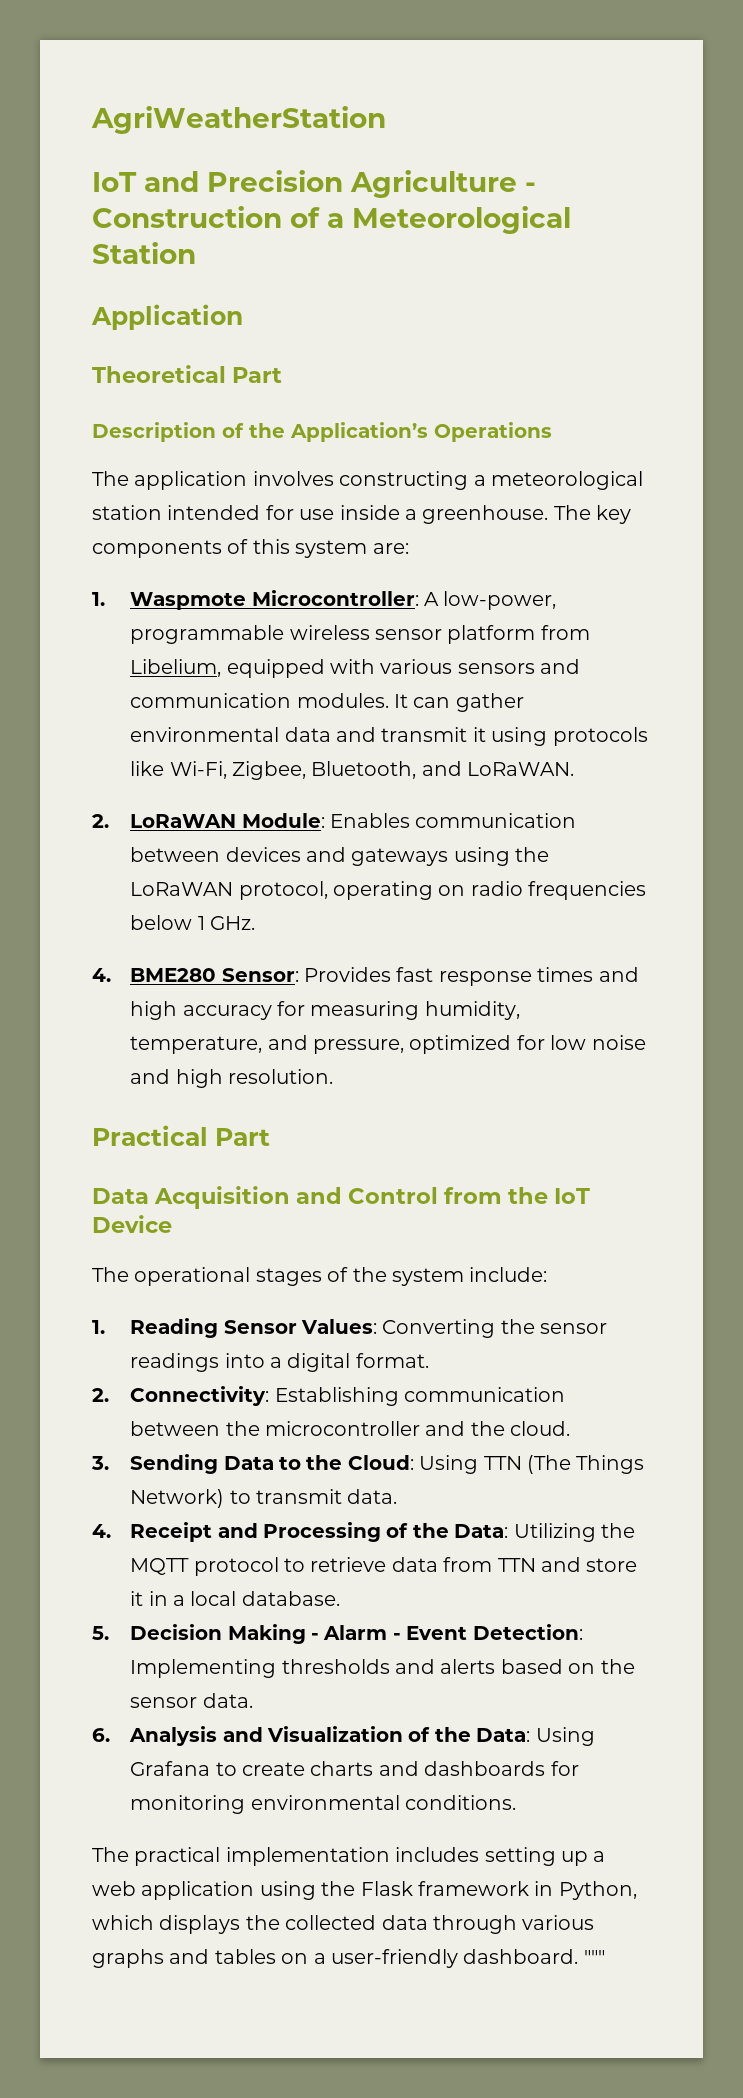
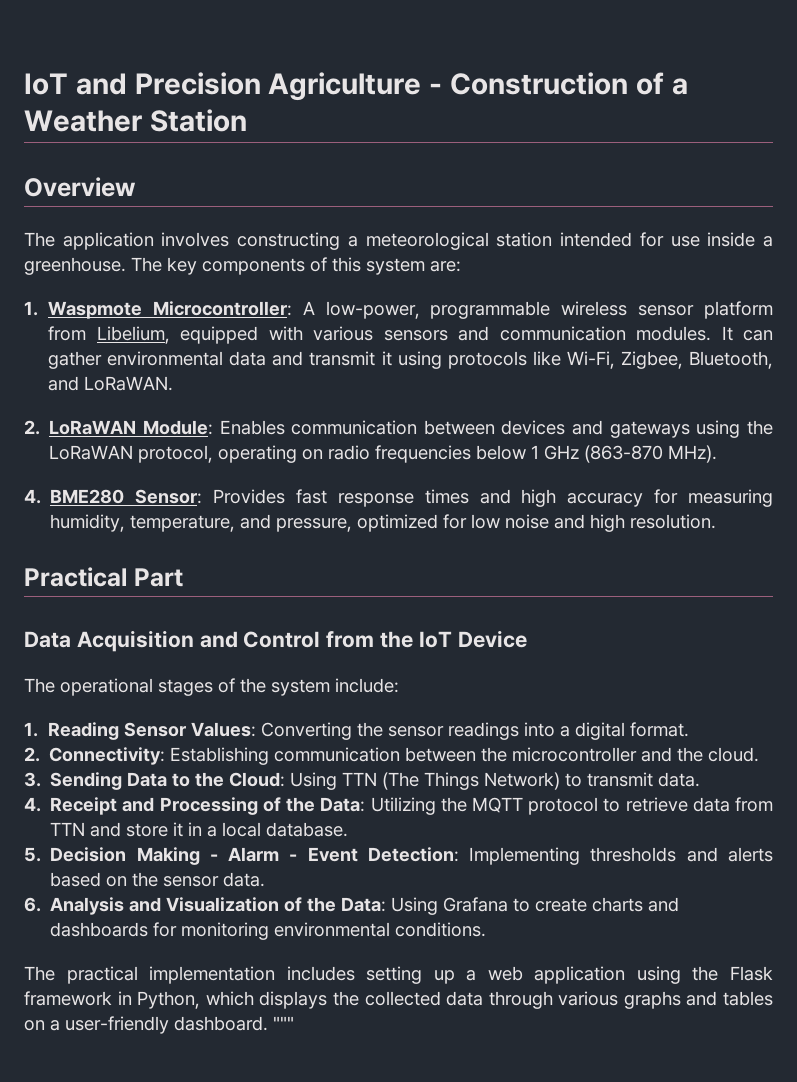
[91,106,386,134] AgriWeatherStation // -> (24, 84) none
[352,206,571,234] Meteorological -> [24,110,142,132] Weather
[91,304,243,330] [92,365,283,383] [92,422,552,442] Application // Theoretical Part // Description of the Application’s Operations -> [24,177,136,197] Overview
[209,916,255,930] GHz. -> [544,445,718,463] GHz (863-870 MHz).

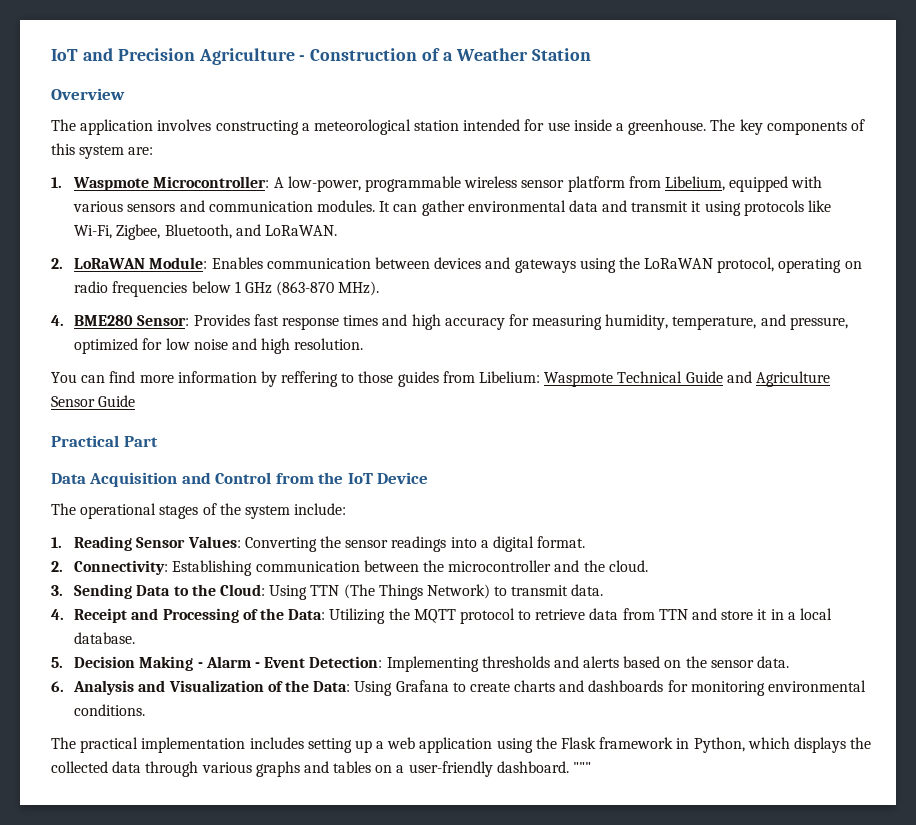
(717, 521) none -> [51,371,830,387] [51,395,136,407] // You can find more information by reffering to those guides from Libelium: Waspmote Technical Guide and Agriculture Sensor Guide

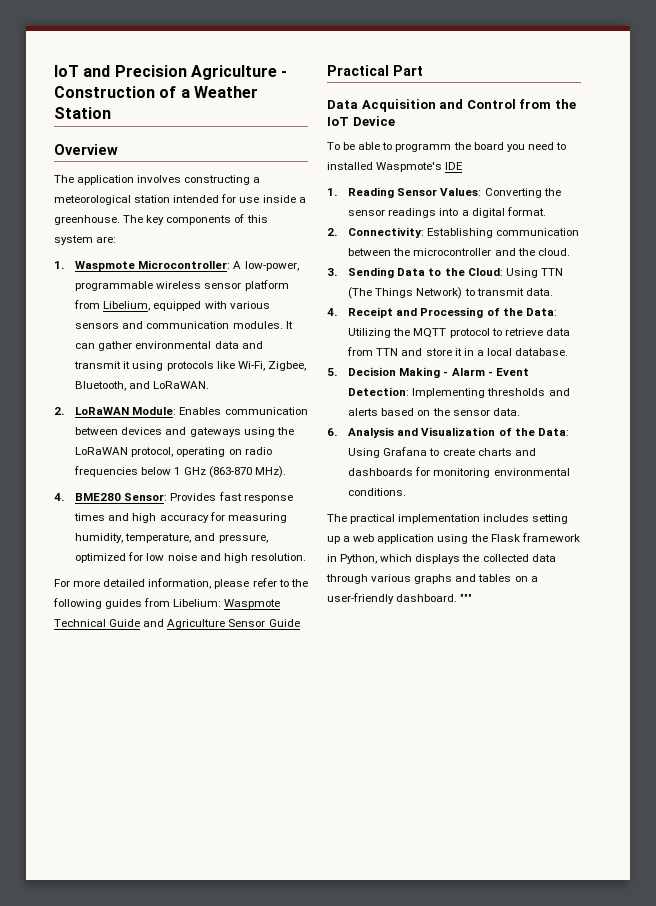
[51,371,394,387] You can find more information by reffering to those -> [54,578,308,589] [53,598,102,609] For more detailed information, please refer to the following
[51,503,347,519] The operational stages of the system include: -> [327,142,566,152] [327,162,464,172] To be able to programm the board you need to installed Waspmote's IDE

